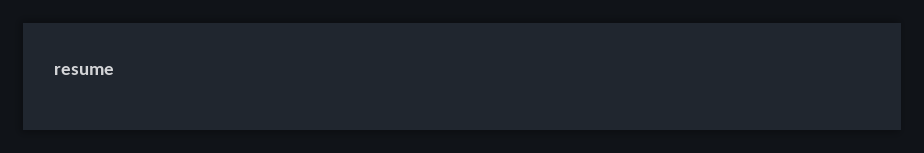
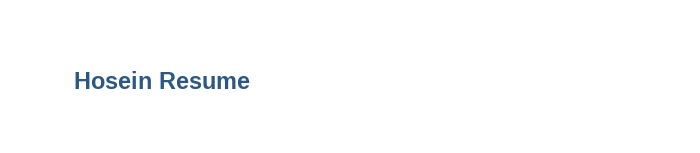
[54,66,114,75] resume -> [74,71,250,89] Hosein Resume

